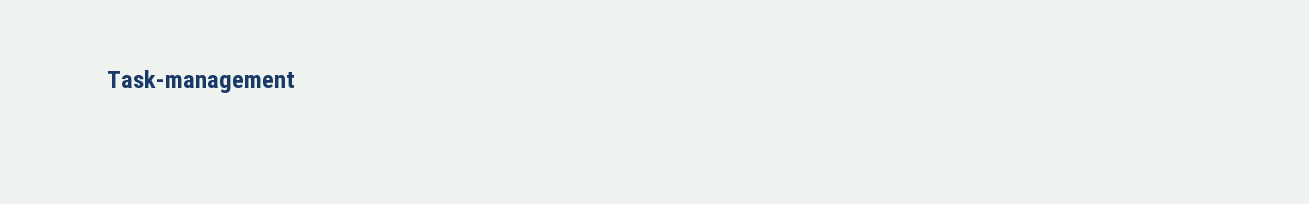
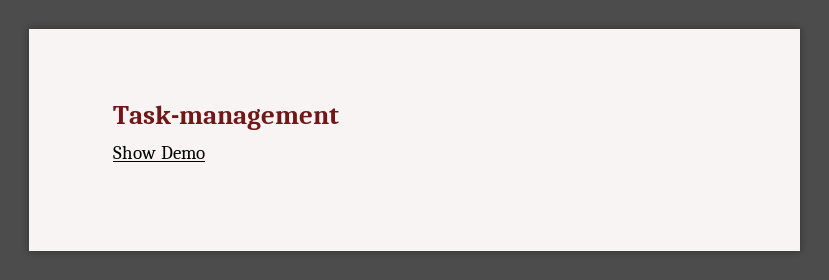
(295, 81) none -> [113,145,206,159] // Show Demo

